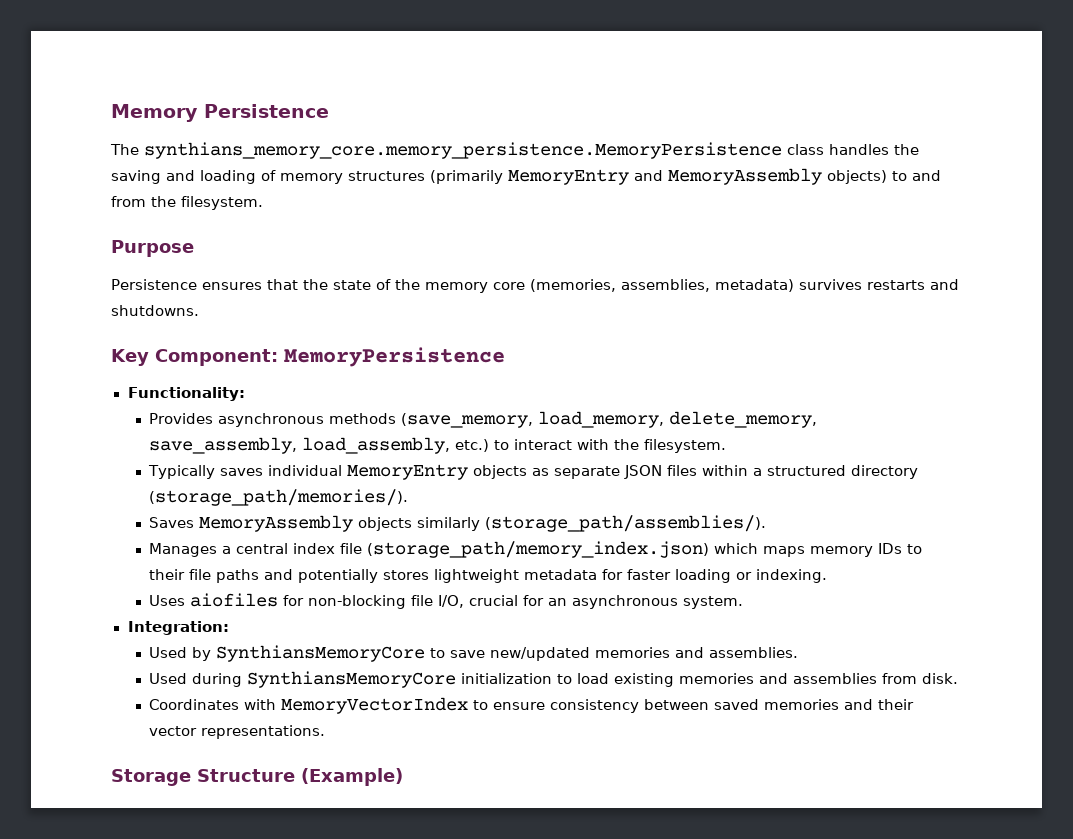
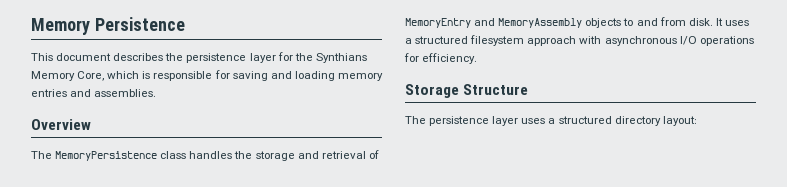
[110,142,782,159] // The synthians_memory_core.memory_persistence.MemoryPersistence -> [31,52,367,63] [31,70,383,81] [31,89,157,97] [31,119,91,130] [31,151,158,161] // This document describes the persistence layer for the Synthians Memory Core, which is responsible for saving and loading memory entries and assemblies. // Overview // The MemoryPersistence
[111,170,503,184] saving and loading of memory structures (primarily -> [255,150,379,161] storage and retrieval of
[827,170,887,184] objects) -> [585,18,622,28] objects
[151,196,263,210] [111,240,194,257] [111,279,959,293] [111,305,199,316] [111,347,505,367] [127,387,245,401] [149,411,818,428] [149,437,727,454] [148,464,919,480] [149,489,409,506] [149,515,767,532] [149,541,923,558] [149,569,828,583] [149,593,744,609] [127,621,229,635] [149,645,799,662] [149,671,959,688] [149,697,915,714] [149,725,326,739] [111,768,403,786] the filesystem. // Purpose // Persistence ensures that the state of the memory core (memories, assemblies, metadata) survives restarts and shutdowns. // Key Component: MemoryPersistence // Functionality: // Provides asynchronous methods (save_memory, load_memory, delete_memory, save_assembly, load_assembly, etc.) to interact with the filesystem. // Typically saves individual MemoryEntry objects as separate JSON files within a structured directory (storage_path/memories/). // Saves MemoryAssembly objects similarly (storage_path/assemblies/). // Manages a central index file (storage_path/memory_index.json) which maps memory IDs to their file paths and potentially stores lightweight metadata for faster loading or indexing. // Uses aiofiles for non-blocking file I/O, crucial for an asynchronous system. // Integration: // Used by SynthiansMemoryCore to save new/updated memories and assemblies. // Used during SynthiansMemoryCore initialization to load existing memories and assemblies from disk. // Coordinates with MemoryVectorIndex to ensure consistency between saved memories and their vector representations. // Storage Structure (Example) -> [688,18,749,26] [405,35,754,46] [404,53,478,64] [405,84,529,98] [405,116,697,126] disk. It uses a structured filesystem approach with asynchronous I/O operations for efficiency. // Storage Structure // The persistence layer uses a structured directory layout:

